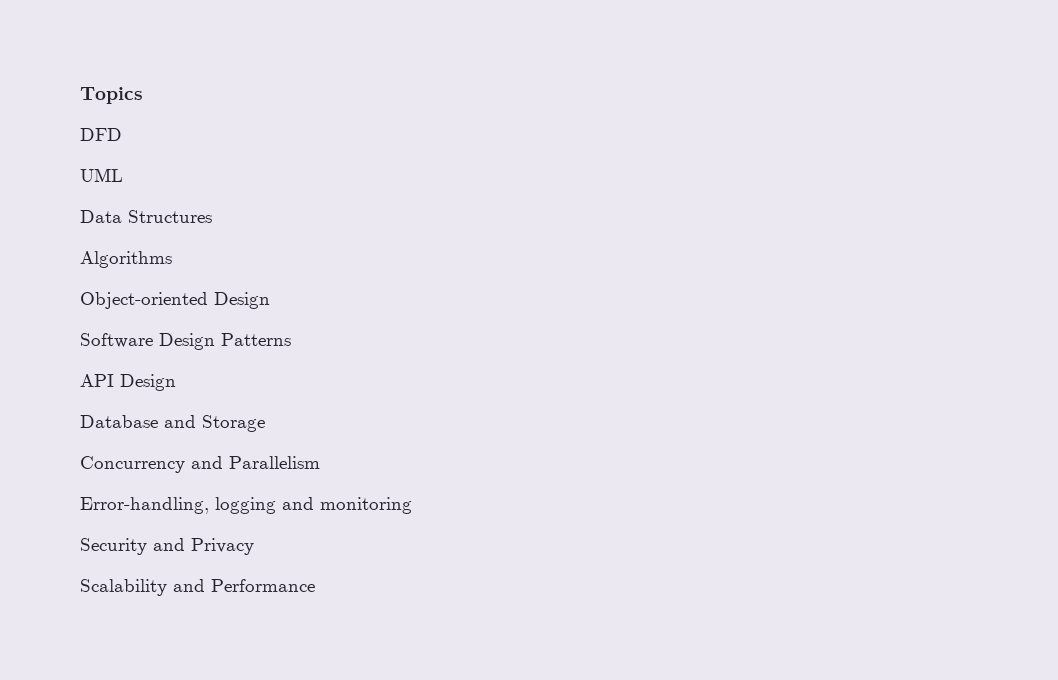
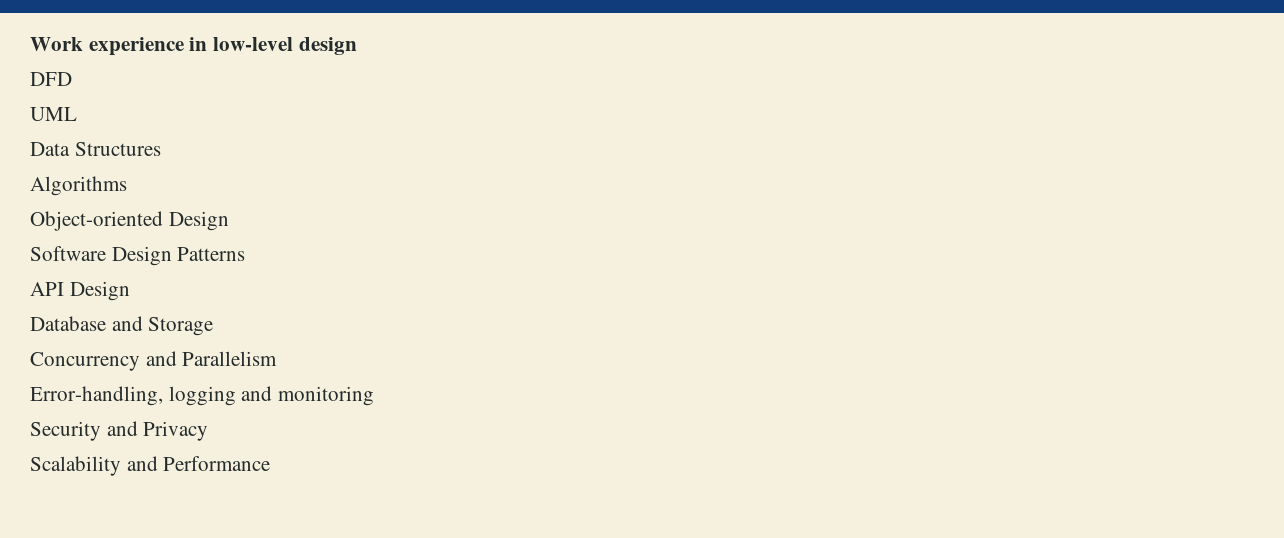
[80,87,143,104] Topics -> [30,37,357,56] Work experience in low-level design

